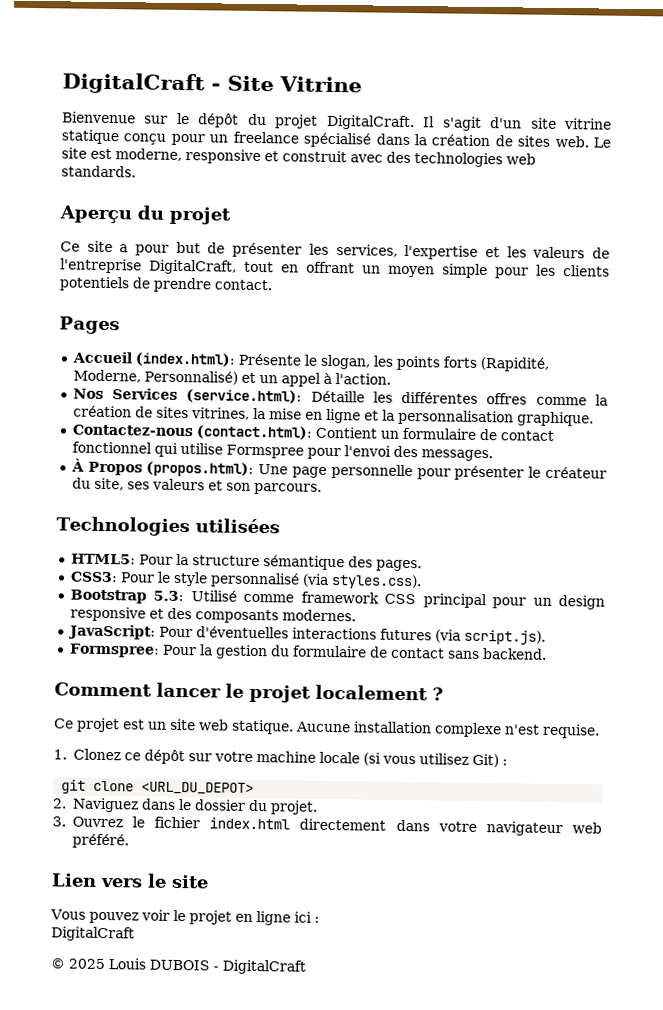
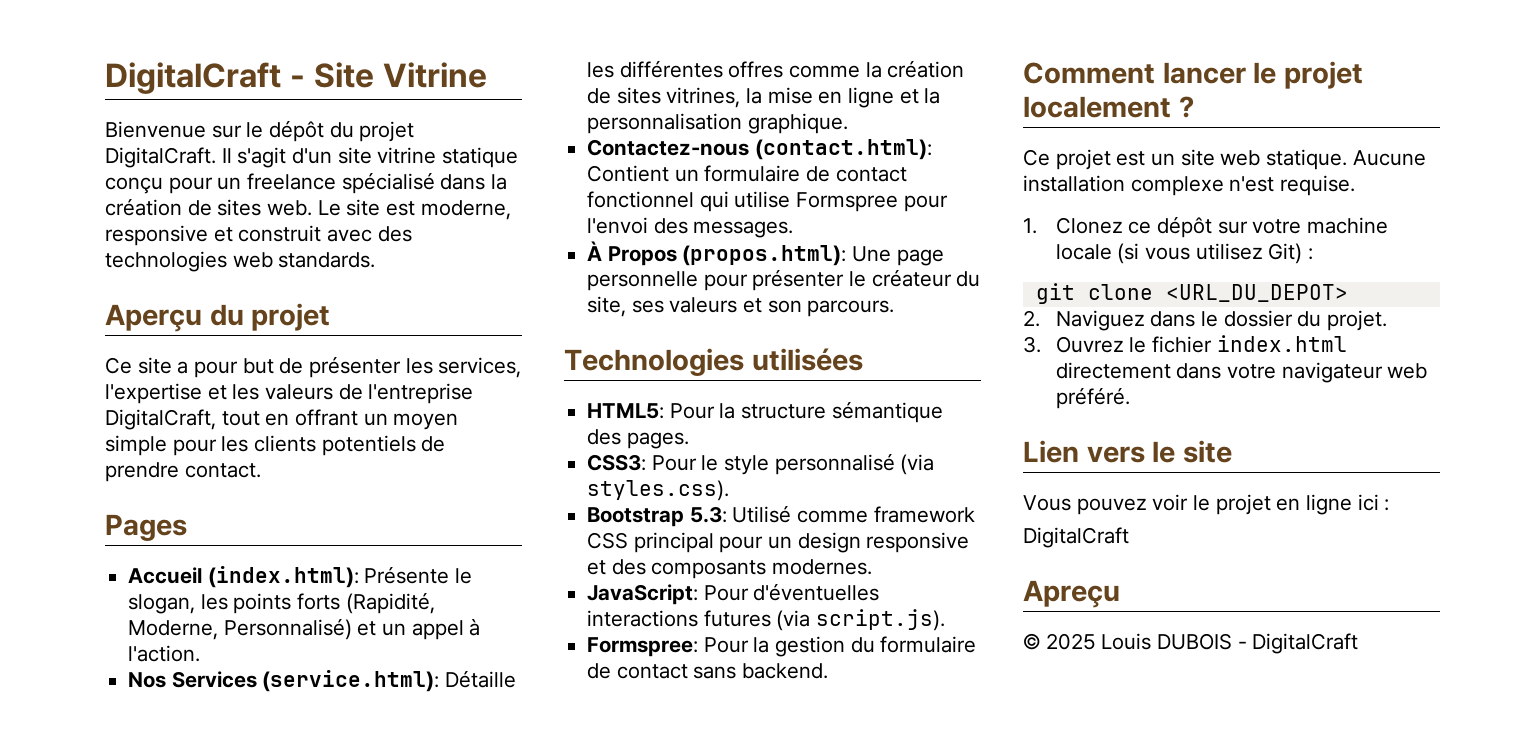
(135, 934) none -> [1023,580,1120,608] // Apreçu

